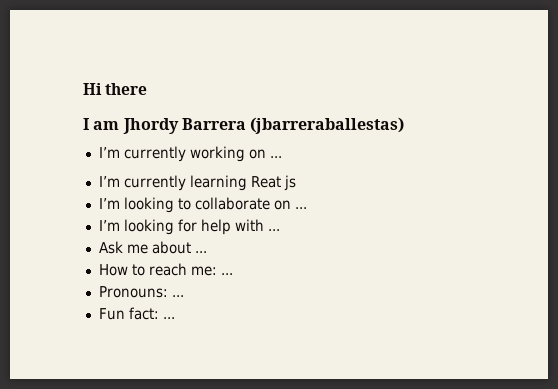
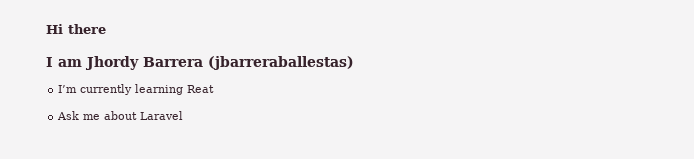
[98,146,282,162] // I’m currently working on ... -> (354, 63) none
[283,175,296,191] [98,197,307,213] [98,219,280,235] [98,241,207,254] [98,263,233,276] [98,286,184,298] [98,307,175,320] js // I’m looking to collaborate on ... // I’m looking for help with ... // Ask me about ... // How to reach me: ... // Pronouns: ... // Fun fact: ... -> [57,111,184,120] // Ask me about Laravel

